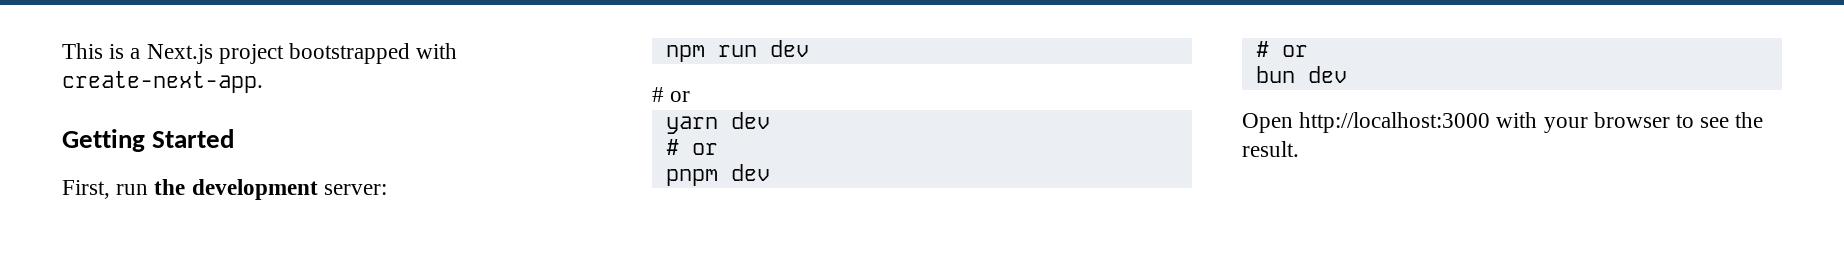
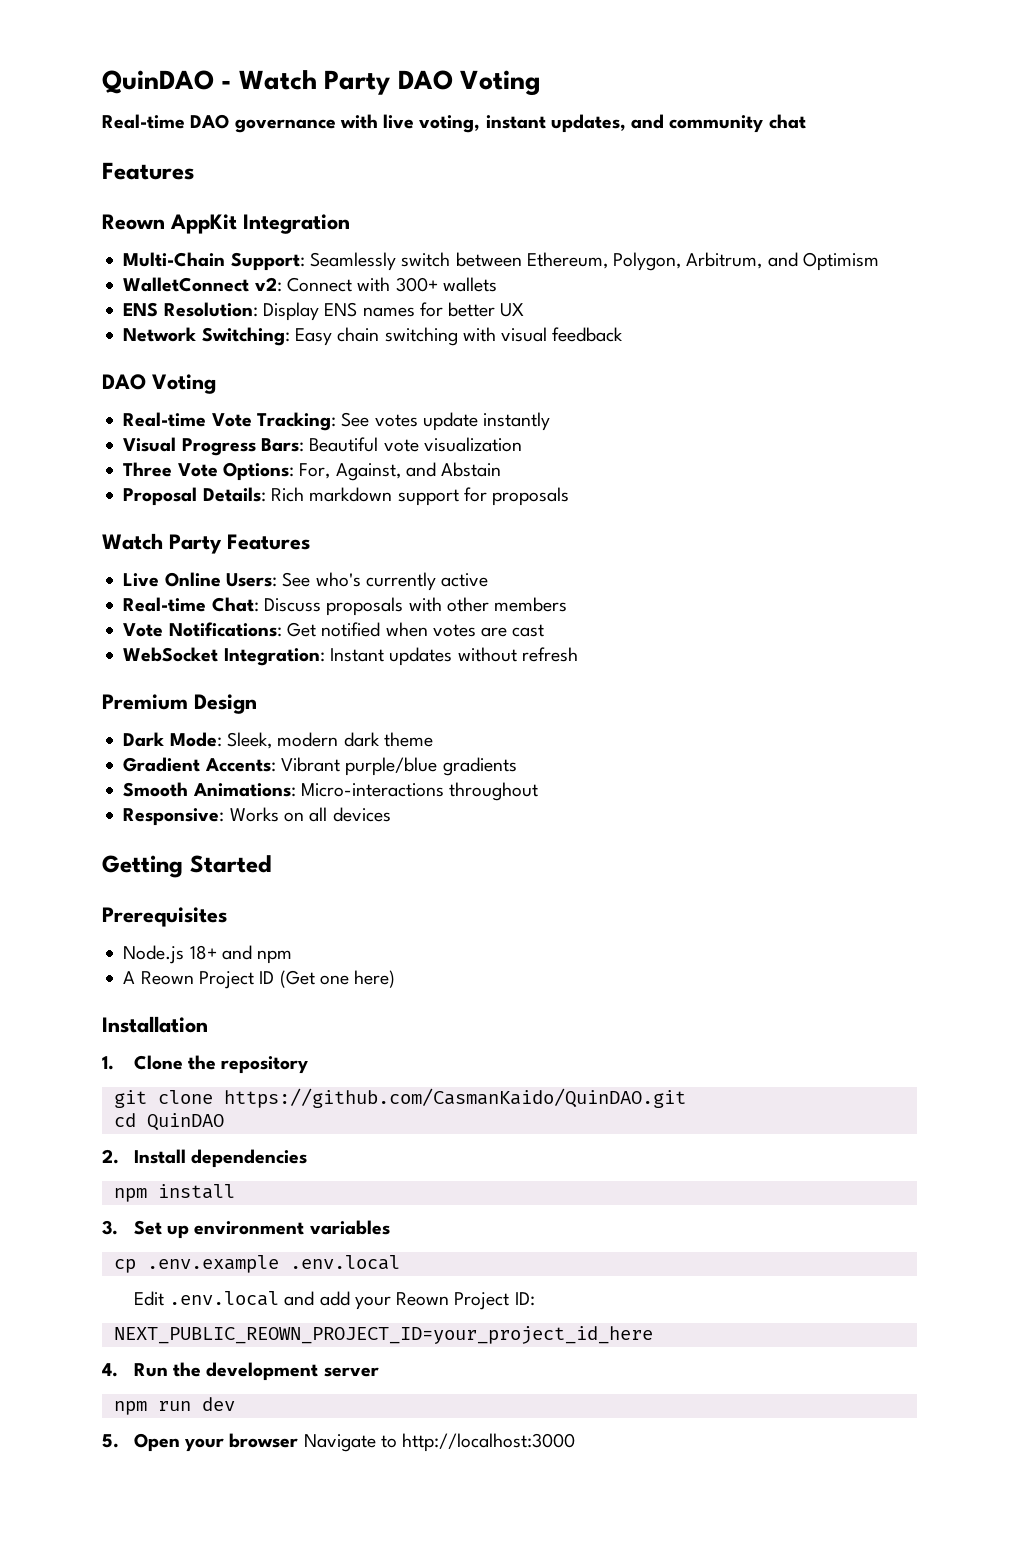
[62,43,458,64] [62,71,263,93] [62,129,235,152] [62,180,149,199] This is a Next.js project bootstrapped with create-next-app. // Getting Started // First, run -> [102,70,542,96] [102,114,806,133] [102,162,195,180] [102,214,350,234] [123,252,879,271] [123,277,497,292] [123,302,525,321] [123,327,624,346] [102,374,216,394] [123,412,551,431] [123,437,522,456] [123,462,502,481] [123,487,570,506] [102,533,310,554] [123,572,489,591] [123,597,568,616] [123,622,545,637] [123,647,578,666] [102,694,257,714] [123,732,433,749] [123,757,517,776] [123,782,539,801] [123,807,391,826] [102,855,272,878] [102,907,227,927] [123,945,293,964] [123,970,396,989] [102,1016,208,1033] [102,1055,309,1074] [113,1088,686,1108] [113,1113,224,1131] [102,1149,308,1168] [113,1184,235,1202] [102,1220,390,1239] [113,1255,400,1273] [133,1291,535,1310] [113,1326,653,1344] [102,1363,168,1377] QuinDAO - Watch Party DAO Voting // Real-time DAO governance with live voting, instant updates, and community chat // Features // Reown AppKit Integration // Multi-Chain Support: Seamlessly switch between Ethereum, Polygon, Arbitrum, and Optimism // WalletConnect v2: Connect with 300+ wallets // ENS Resolution: Display ENS names for better UX // Network Switching: Easy chain switching with visual feedback // DAO Voting // Real-time Vote Tracking: See votes update instantly // Visual Progress Bars: Beautiful vote visualization // Three Vote Options: For, Against, and Abstain // Proposal Details: Rich markdown support for proposals // Watch Party Features // Live Online Users: See who's currently active // Real-time Chat: Discuss proposals with other members // Vote Notifications: Get notified when votes are cast // WebSocket Integration: Instant updates without refresh // Premium Design // Dark Mode: Sleek, modern dark theme // Gradient Accents: Vibrant purple/blue gradients // Smooth Animations: Micro-interactions throughout // Responsive: Works on all devices // Getting Started // Prerequisites // Node.js 18+ and npm // A Reown Project ID (Get one here) // Installation // 1. Clone the repository // git clone https://github.com/CasmanKaido/QuinDAO.git // cd QuinDAO // 2. Install dependencies // npm install // 3. Set up environment variables // cp .env.example .env.local // Edit .env.local and add your Reown Project ID: // NEXT_PUBLIC_REOWN_PROJECT_ID=your_project_id_here // 4. Run
[323,184,387,195] server: -> [323,1367,379,1377] server
[652,87,691,102] [665,112,770,134] [665,139,718,155] [665,164,770,186] [1255,41,1308,57] [1255,66,1347,83] [1242,112,1764,133] [1242,141,1299,157] # or // yarn dev // # or // pnpm dev // # or // bun dev // Open http://localhost:3000 with your browser to see the result. -> [102,1433,576,1452] 5. Open your browser Navigate to http://localhost:3000

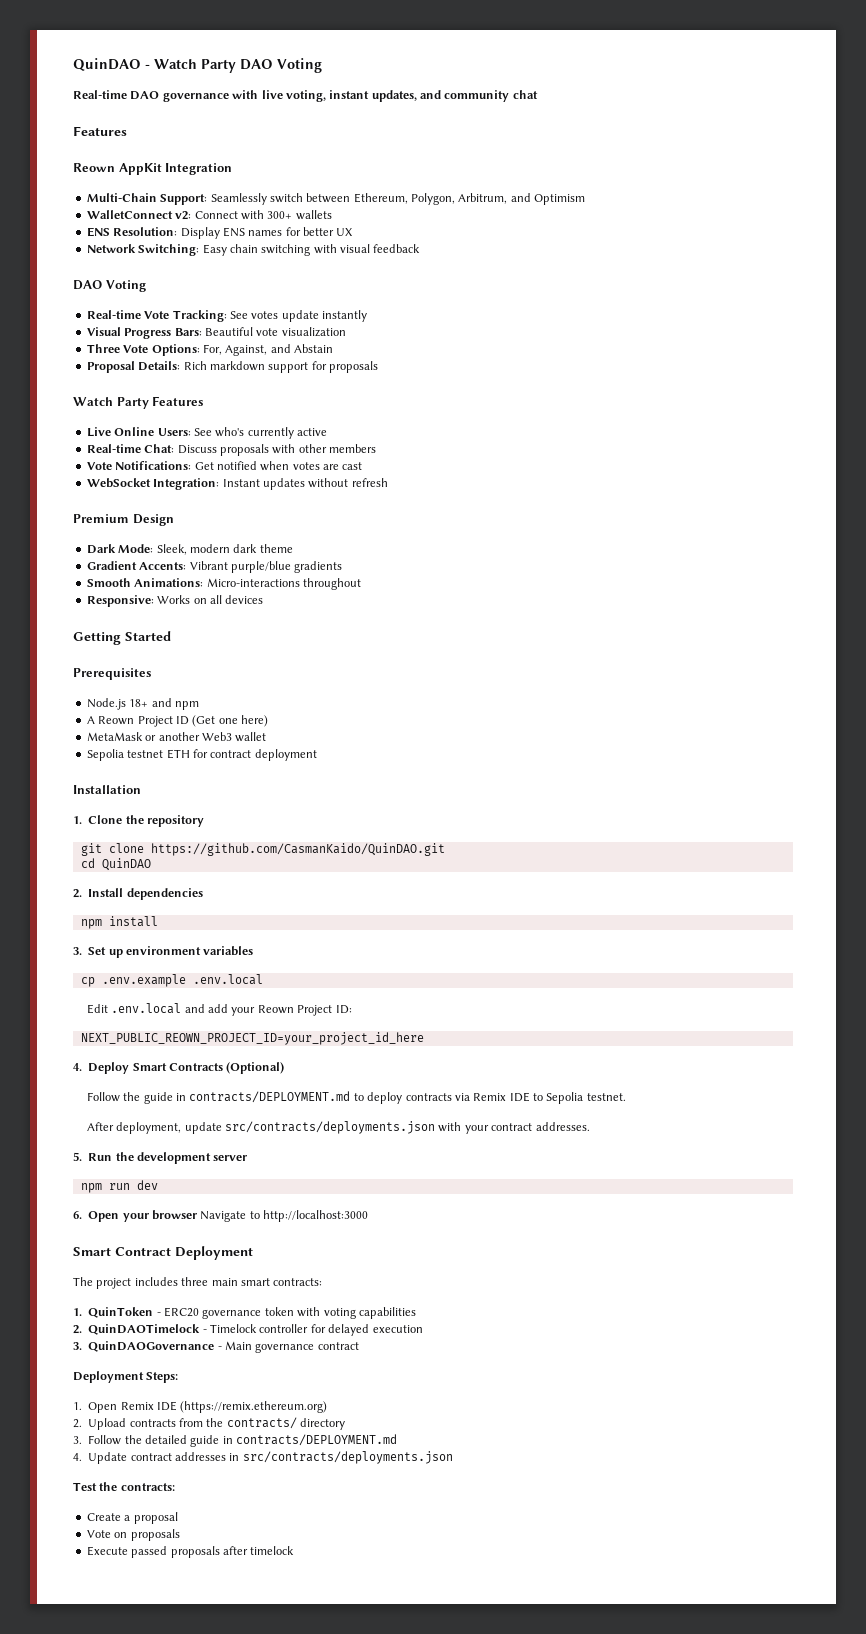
(396, 979) none -> [86,732,267,742] [86,749,317,761] // MetaMask or another Web3 wallet // Sepolia testnet ETH for contract deployment
(118, 1370) none -> [88,1062,285,1074] [86,1091,626,1104] [86,1121,590,1134] [73,1152,82,1161] Deploy Smart Contracts (Optional) // Follow the guide in contracts/DEPLOYMENT.md to deploy contracts via Remix IDE to Sepolia testnet. // After deployment, update src/contracts/deployments.json with your contract addresses. // 5.
[102,1434,119,1448] 5. -> [73,1211,82,1219] 6.
(576, 1442) none -> [73,1246,253,1260] [73,1277,323,1289] [73,1307,416,1319] [73,1324,423,1336] [73,1341,359,1353] [73,1371,179,1383] [73,1401,328,1413] [73,1417,346,1430] [73,1434,398,1447] [73,1451,453,1464] [73,1482,175,1491] [86,1512,178,1524] [86,1529,180,1541] [86,1546,295,1558] // Smart Contract Deployment // The project includes three main smart contracts: // 1. QuinToken - ERC20 governance token with voting capabilities // 2. QuinDAOTimelock - Timelock controller for delayed execution // 3. QuinDAOGovernance - Main governance contract // Deployment Steps: // 1. Open Remix IDE (https://remix.ethereum.org) // 2. Upload contracts from the contracts/ directory // 3. Follow the detailed guide in contracts/DEPLOYMENT.md // 4. Update contract addresses in src/contracts/deployments.json // Test the contracts: // Create a proposal // Vote on proposals // Execute passed proposals after timelock

